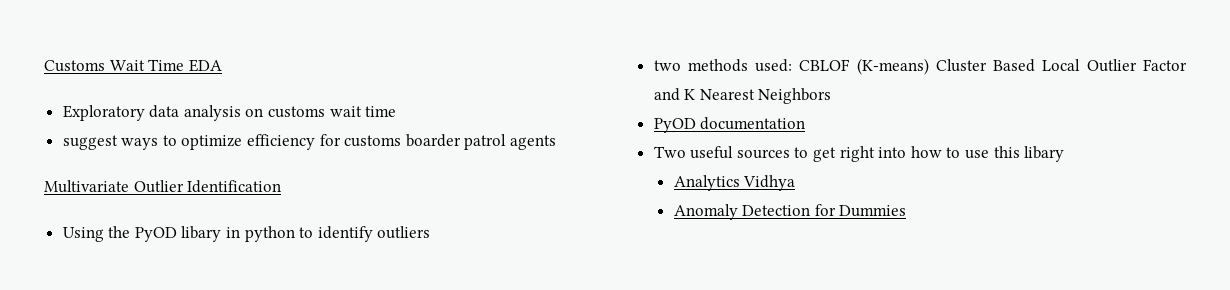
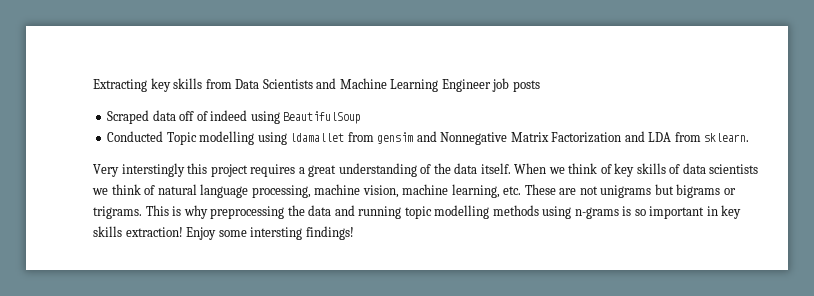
[44,59,222,72] [62,105,397,121] [62,134,557,150] [44,180,282,193] [62,226,431,242] [653,58,1187,75] [653,88,832,104] [653,117,806,133] [653,146,1065,162] [673,175,796,191] [673,204,907,220] Customs Wait Time EDA // Exploratory data analysis on customs wait time // suggest ways to optimize efficiency for customs boarder patrol agents // Multivariate Outlier Identification // Using the PyOD libary in python to identify outliers // two methods used: CBLOF (K-means) Cluster Based Local Outlier Factor and K Nearest Neighbors // PyOD documentation // Two useful sources to get right into how to use this libary // Analytics Vidhya // Anomaly Detection for Dummies -> [93,78,540,92] [107,110,362,124] [107,131,750,145] [93,163,759,177] [92,184,736,198] [93,205,742,219] [93,226,354,240] Extracting key skills from Data Scientists and Machine Learning Engineer job posts // Scraped data off of indeed using BeautifulSoup // Conducted Topic modelling using ldamallet from gensim and Nonnegative Matrix Factorization and LDA from sklearn. // Very interstingly this project requires a great understanding of the data itself. When we think of key skills of data scientists we think of natural language processing, machine vision, machine learning, etc. These are not unigrams but bigrams or trigrams. This is why preprocessing the data and running topic modelling methods using n-grams is so important in key skills extraction! Enjoy some intersting findings!

